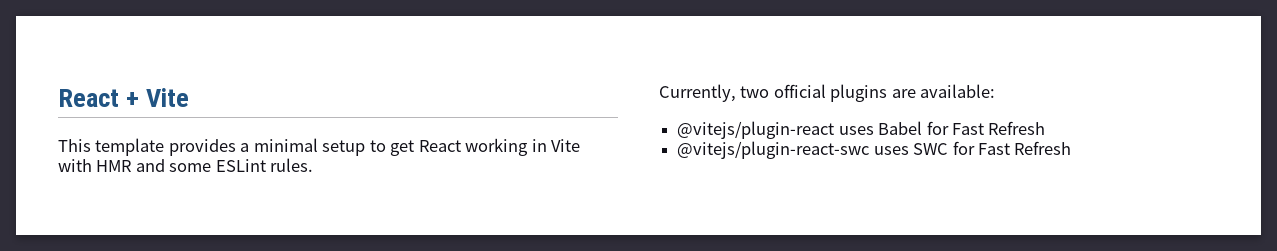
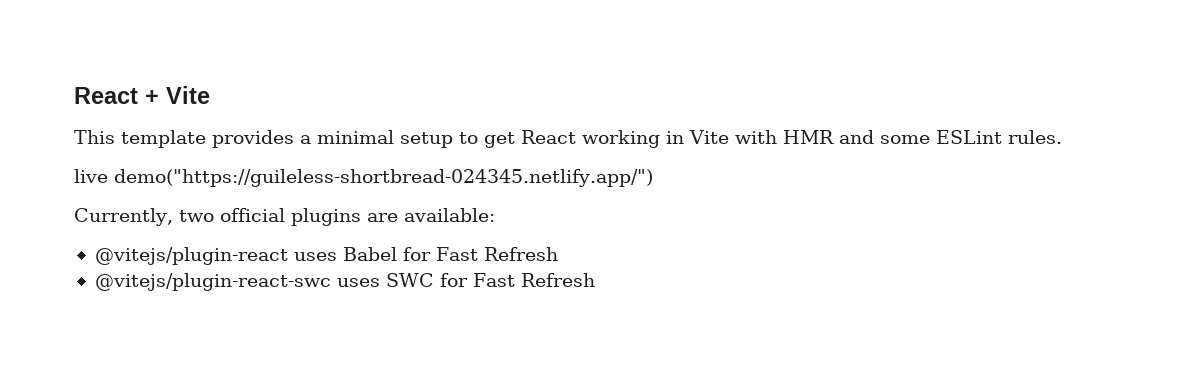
(314, 165) none -> [74,169,653,187] // live demo("https://guileless-shortbread-024345.netlify.app/")

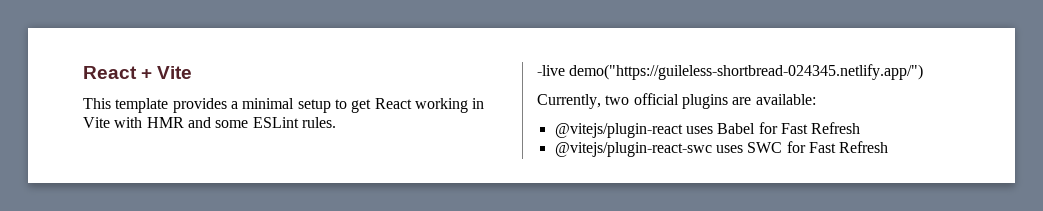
[74,169,108,183] live -> [537,65,565,76] -live

